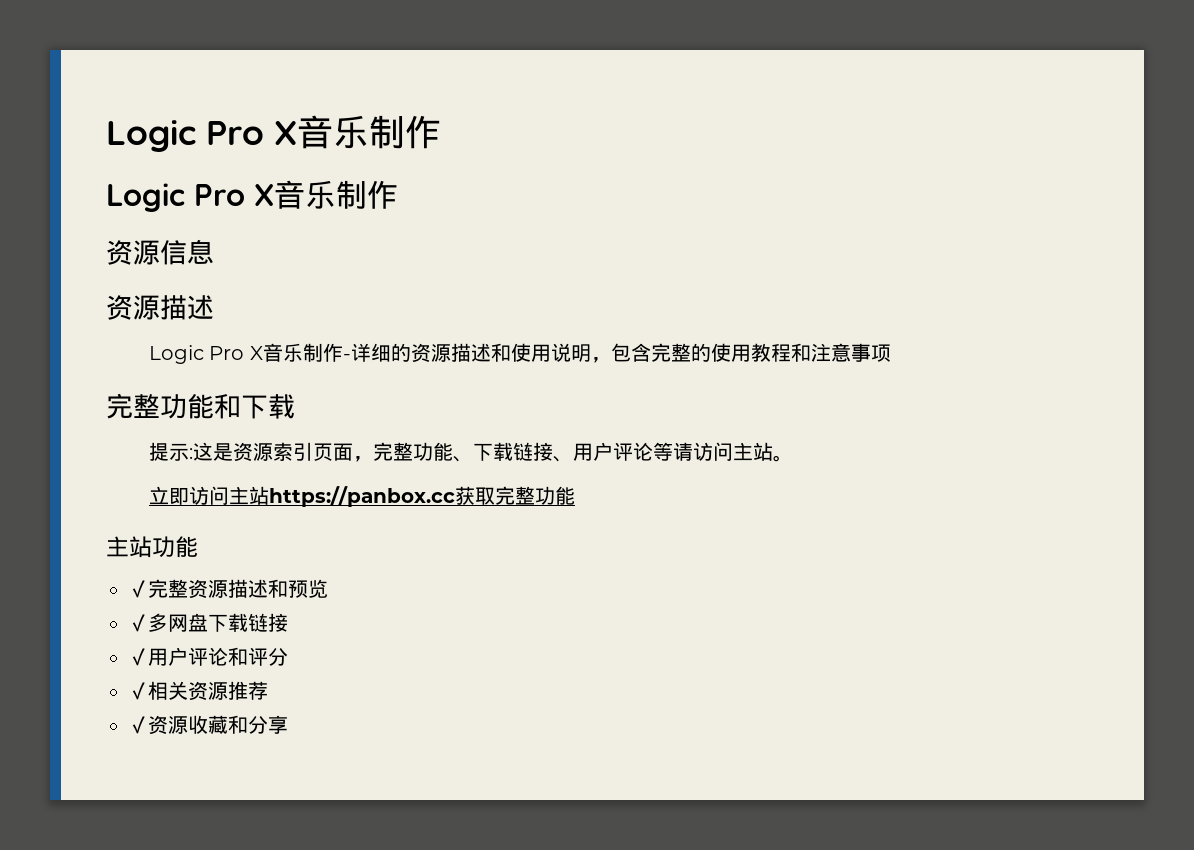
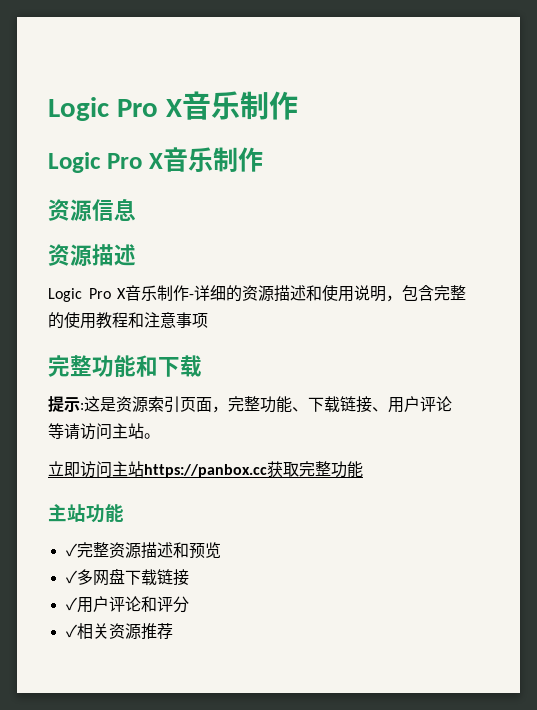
[128,715,288,735] // ✓资源收藏和分享 -> (173, 631) none

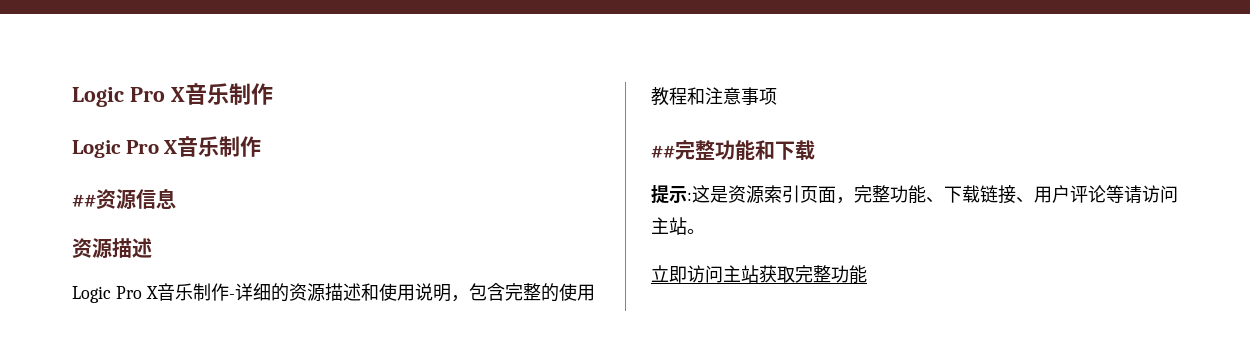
(263, 159) none -> [72,194,96,207] ##
(208, 320) none -> [651,145,675,158] ##
[144,464,267,478] https://panbox.cc -> (759, 274) none
[48,504,124,523] [65,542,221,559] [65,568,189,586] [65,596,189,613] [65,623,173,640] // 主站功能 // ✓完整资源描述和预览 // ✓多网盘下载链接 // ✓用户评论和评分 // ✓相关资源推荐 -> (867, 274) none

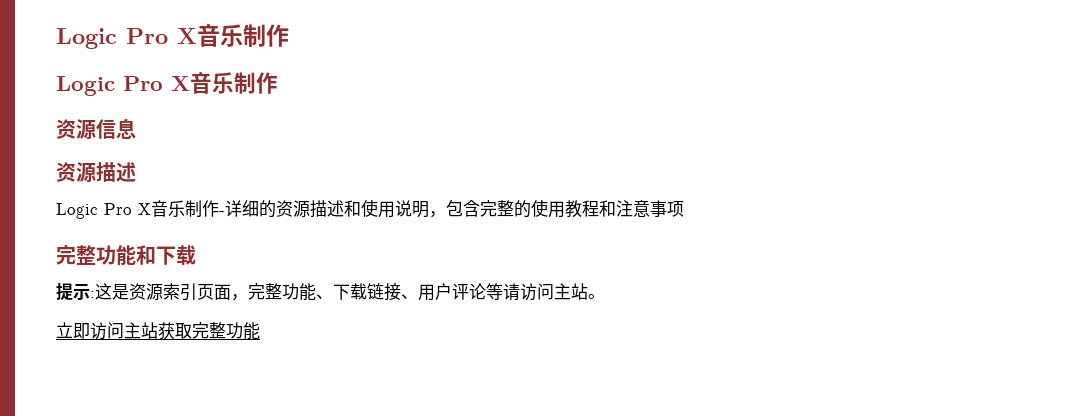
[72,194,96,207] ## -> (278, 83) none
[651,145,675,158] ## -> (684, 209) none

